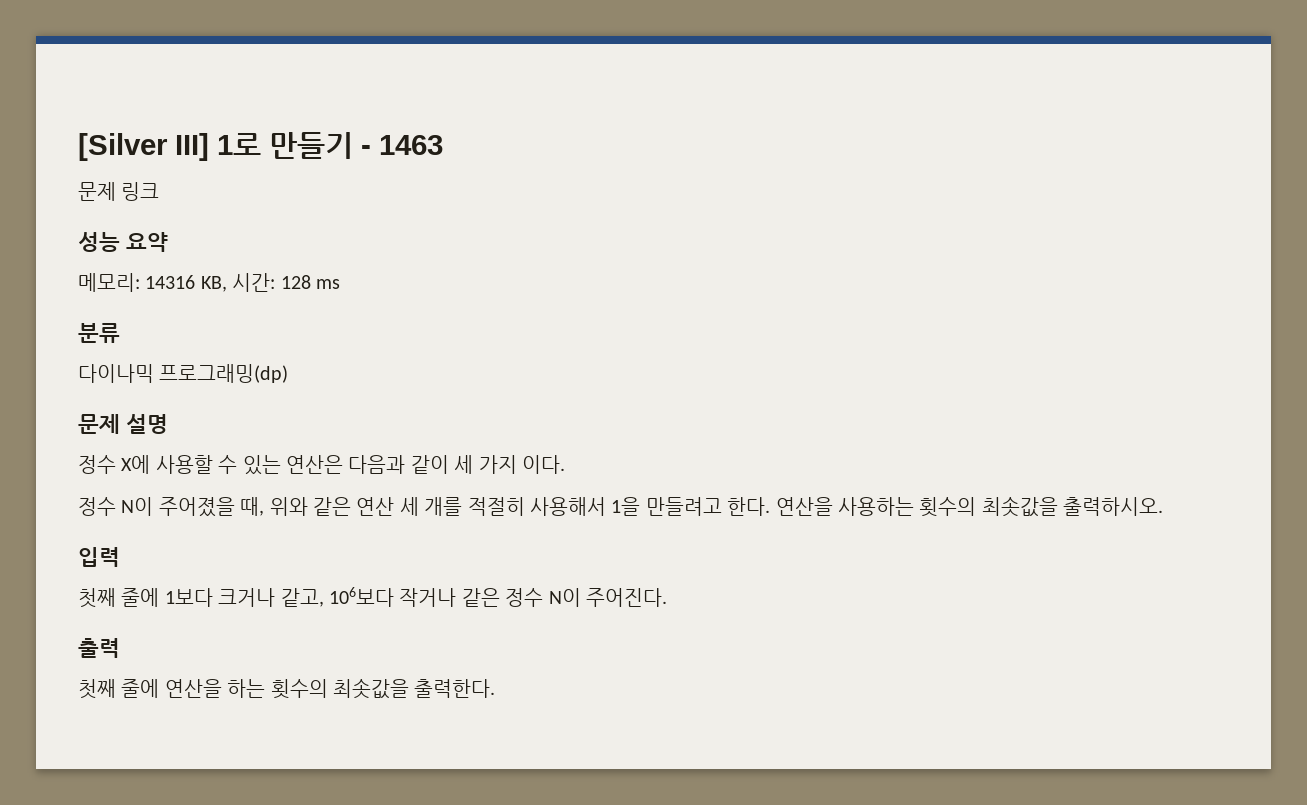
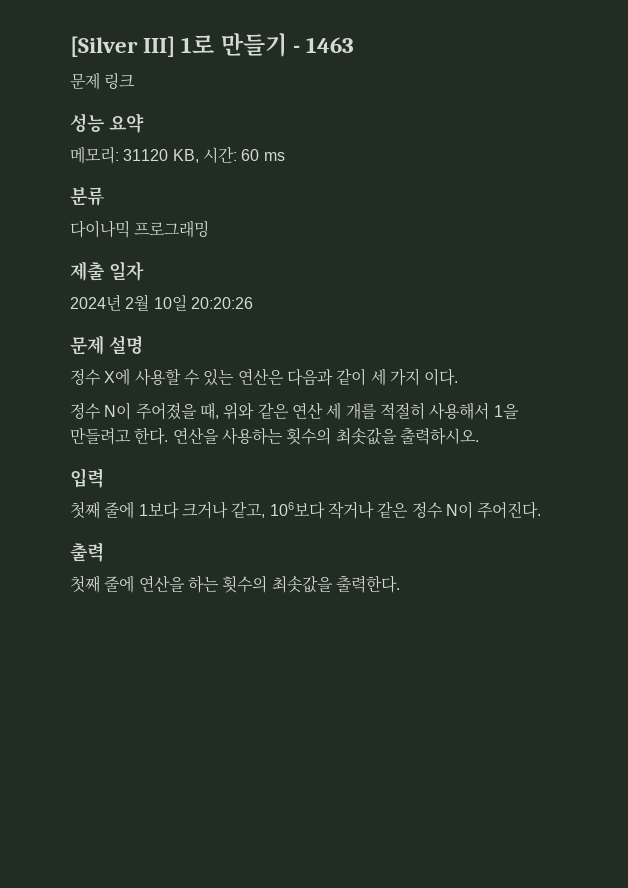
[145,275,196,289] 14316 -> [123,149,169,161] 31120
[280,275,311,289] 128 -> [241,149,260,161] 60
[159,364,289,383] 프로그래밍(dp) -> [134,220,210,238] [70,261,144,281] [70,294,253,311] 프로그래밍 // 제출 일자 // 2024년 2월 10일 20:20:26

